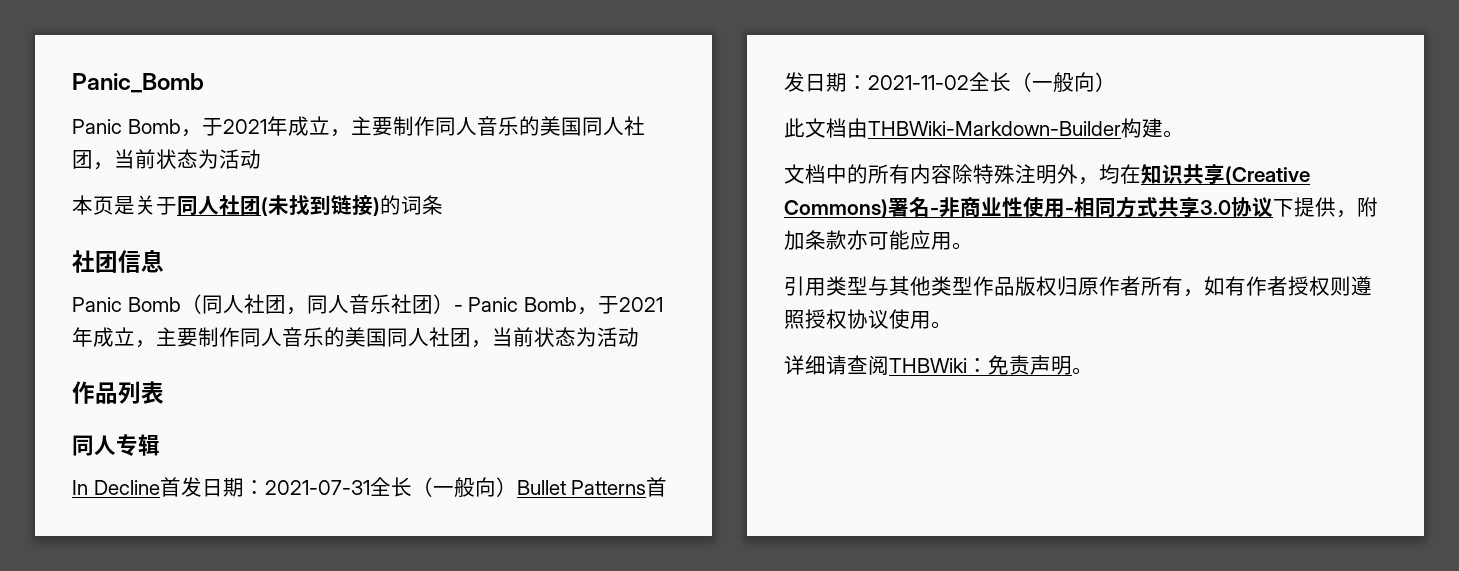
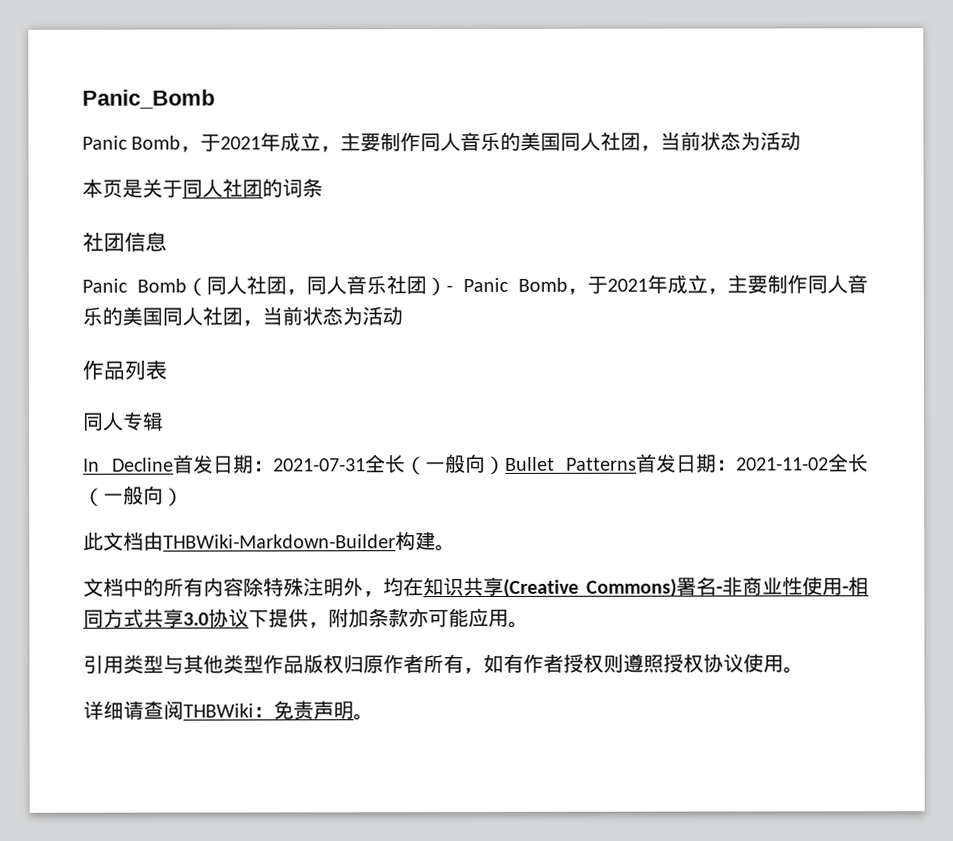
[261,195,380,216] (未找到链接) -> (263, 188) none

